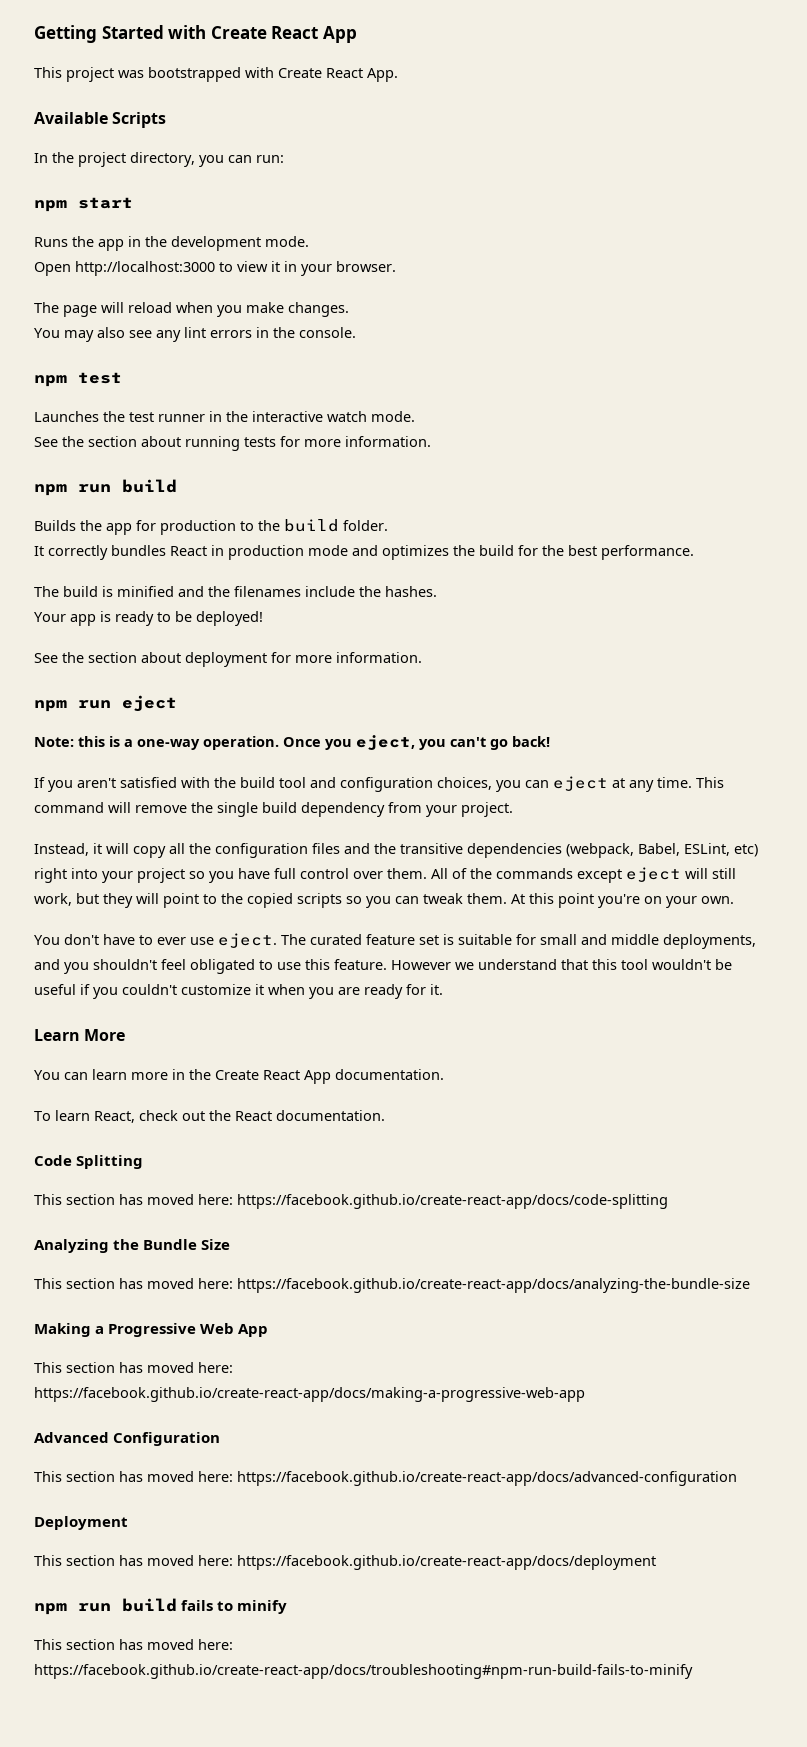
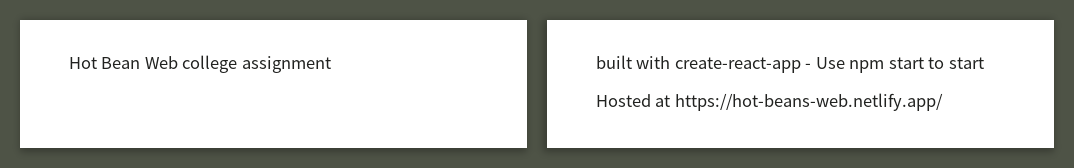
[34,25,357,43] [34,67,398,82] [34,112,167,128] [34,152,284,167] [34,197,133,212] [34,236,309,251] [34,261,396,276] [34,302,349,317] [34,327,356,342] [34,372,122,387] [34,411,415,422] [34,436,431,451] [34,479,177,496] [34,519,388,535] [34,545,694,560] [34,586,437,597] [34,611,263,626] [34,652,422,667] [34,695,177,712] [34,735,550,750] [34,776,724,792] [34,802,513,817] [34,843,758,858] [34,867,736,883] [34,893,734,908] [34,933,756,949] [34,959,732,974] [34,984,443,999] [34,1029,126,1041] [34,1069,444,1084] [34,1110,385,1123] [34,1155,144,1169] [34,1194,668,1209] [34,1239,231,1253] [34,1278,750,1293] [34,1323,269,1337] [34,1362,233,1373] [34,1387,585,1402] [34,1432,221,1446] [34,1471,737,1486] [34,1516,128,1530] [34,1555,656,1570] [34,1598,288,1615] [34,1639,233,1650] [34,1664,693,1679] Getting Started with Create React App // This project was bootstrapped with Create React App. // Available Scripts // In the project directory, you can run: // npm start // Runs the app in the development mode. // Open http://localhost:3000 to view it in your browser. // The page will reload when you make changes. // You may also see any lint errors in the console. // npm test // Launches the test runner in the interactive watch mode. // See the section about running tests for more information. // npm run build // Builds the app for production to the build folder. // It correctly bundles React in production mode and optimizes the build for the best performance. // The build is minified and the filenames include the hashes. // Your app is ready to be deployed! // See the section about deployment for more information. // npm run eject // Note: this is a one-way operation. Once you eject, you can't go back! // If you aren't satisfied with the build tool and configuration choices, you can eject at any time. This command will remove the single build dependency from your project. // Instead, it will copy all the configuration files and the transitive dependencies (webpack, Babel, ESLint, etc) right into your project so you have full control over them. All of the commands except eject will still work, but they will point to the copied scripts so you can tweak them. At this point you're on your own. // You don't have to ever use eject. The curated feature set is suitable for small and middle deployments, and you shouldn't feel obligated to use this feature. However we understand that this tool wouldn't be useful if you couldn't customize it when you are ready for it. // Learn More // You can learn more in the Create React App documentation. // To learn React, check out the React documentation. // Code Splitting // This section has moved here: https://facebook.github.io/create-react-app/docs/code-splitting // Analyzing the Bundle Size // This section has moved here: https://facebook.github.io/create-react-app/docs/analyzing-the-bundle-size // Making a Progressive Web App // This section has moved here: https://facebook.github.io/create-react-app/docs/making-a-progressive-web-app // Advanced Configuration // This section has moved here: https://facebook.github.io/create-react-app/docs/advanced-configuration // Deployment // This section has moved here: https://facebook.github.io/create-react-app/docs/deployment // npm run build fails to minify // This section has moved here: https://facebook.github.io/create-react-app/docs/troubleshooting#npm-run-build-fails-to-minify -> [69,55,331,73] [596,55,984,73] [596,93,943,111] Hot Bean Web college assignment // built with create-react-app - Use npm start to start // Hosted at https://hot-beans-web.netlify.app/

